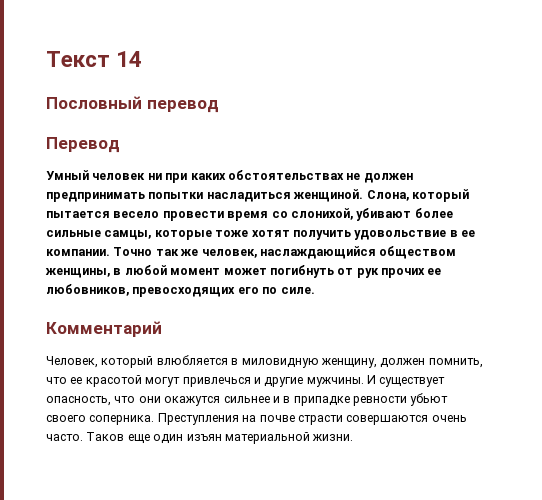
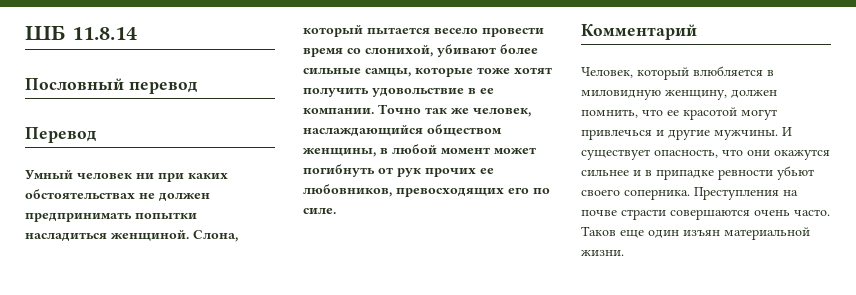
[46,51,143,67] Текст 14 -> [25,25,137,40] ШБ 11.8.14

